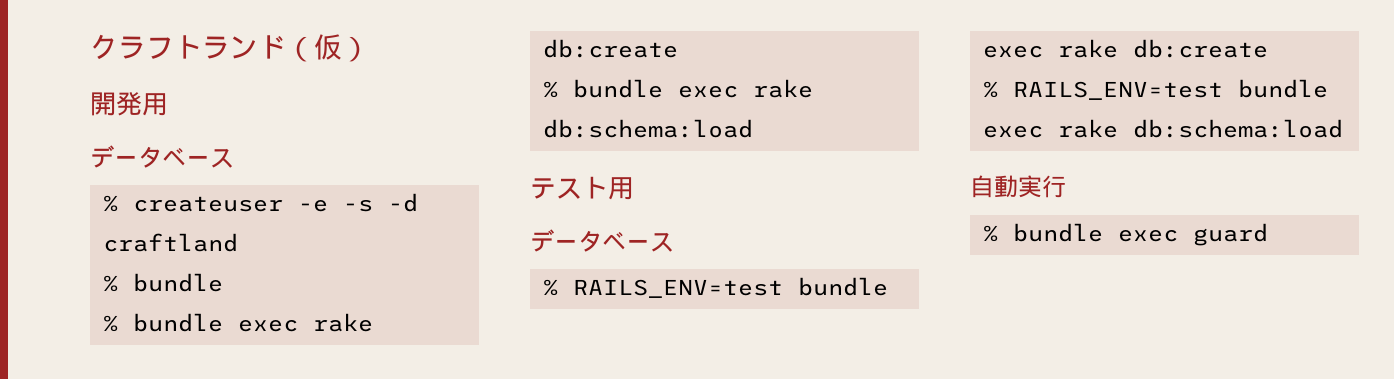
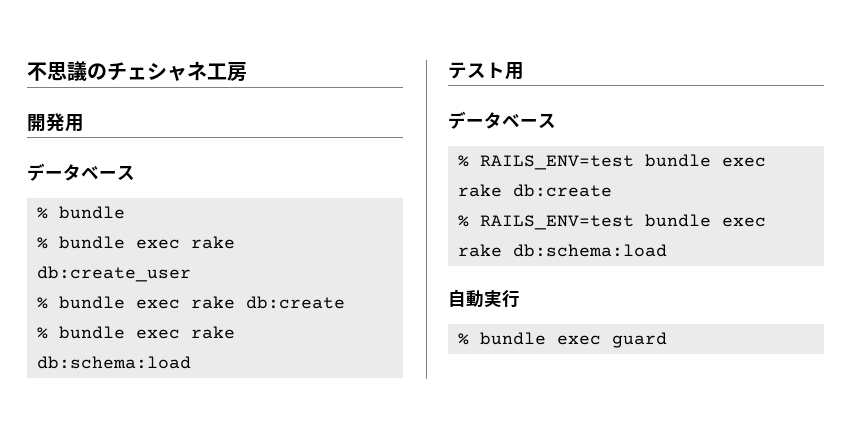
[90,34,370,62] クラフトランド（仮） -> [27,61,247,81] 不思議のチェシャネ工房
[133,193,419,212] [103,233,239,252] [103,273,224,292] createuser -e -s -d craftland // % bundle -> [58,206,125,219] [36,236,235,249] [36,266,191,282] bundle // % bundle exec rake db:create_user

